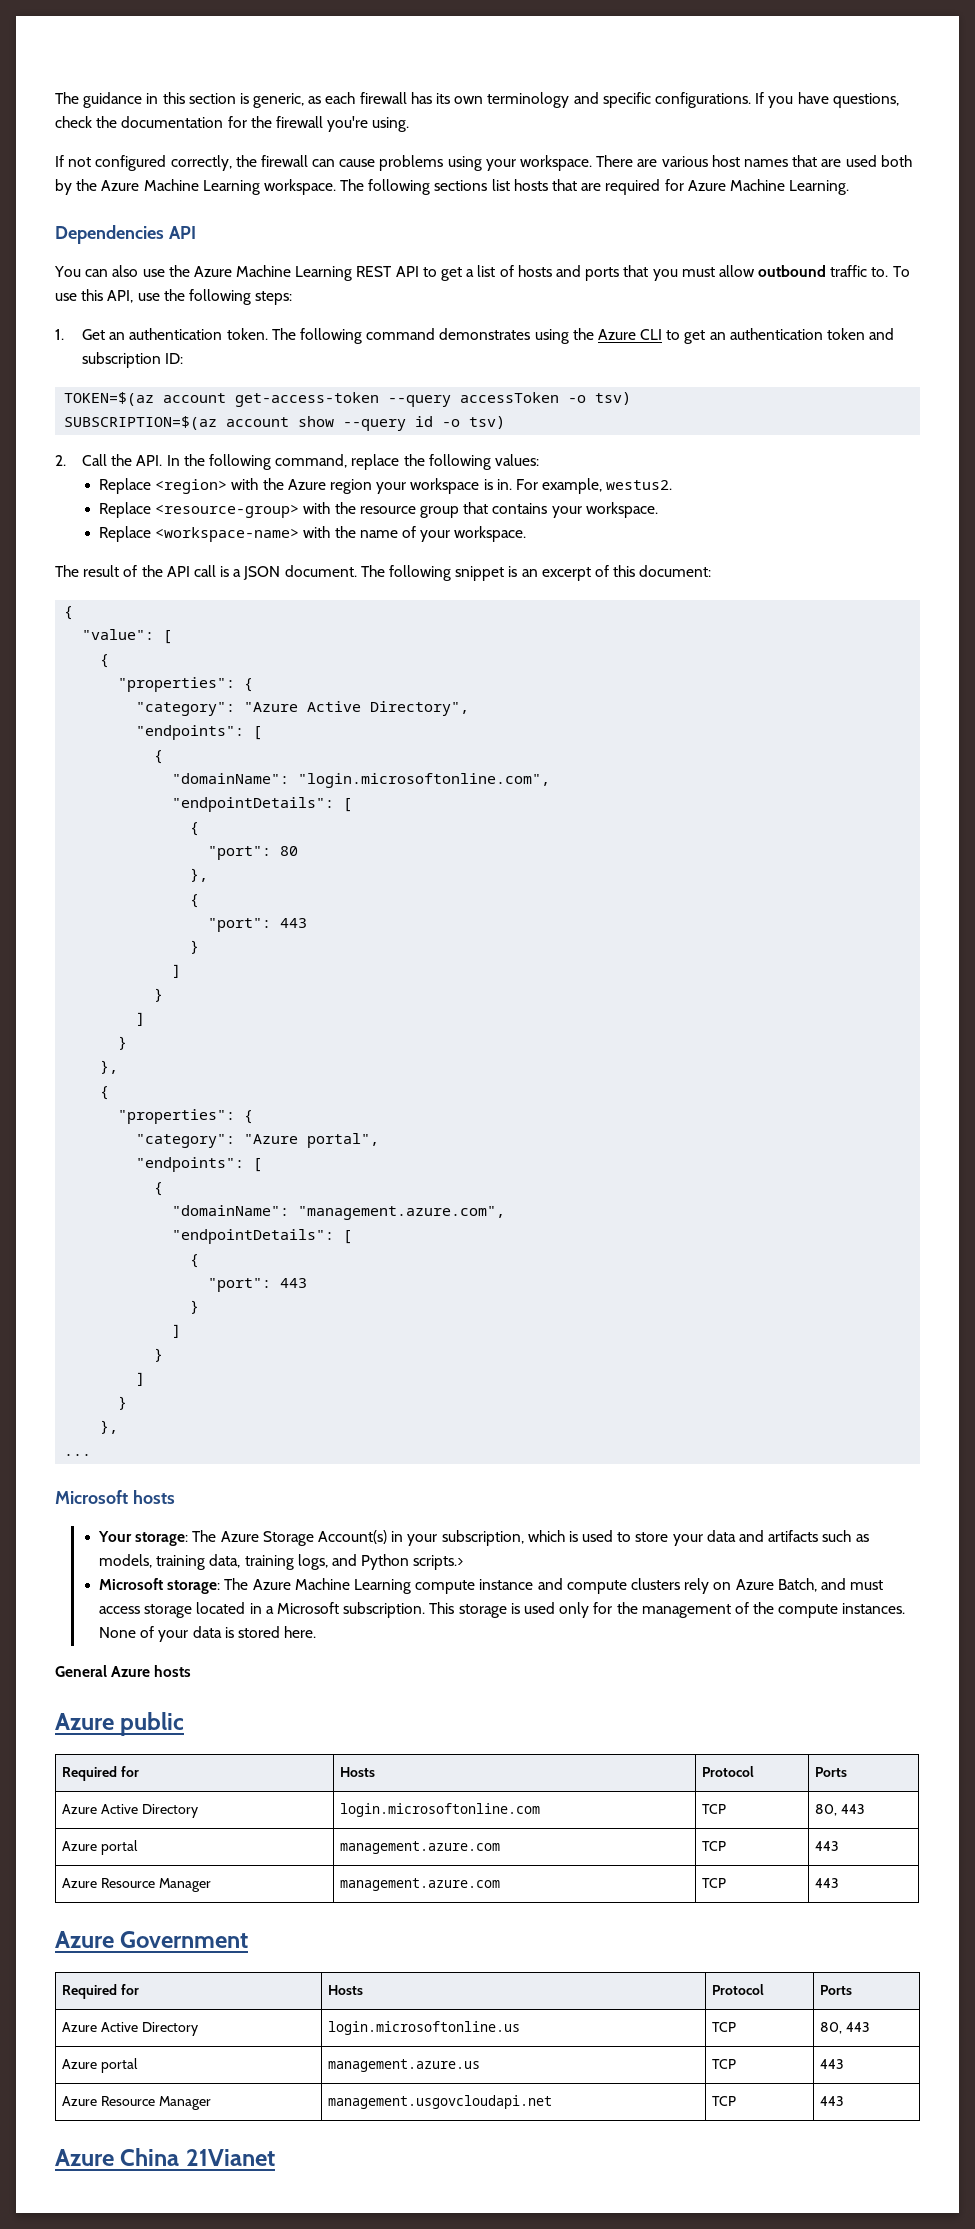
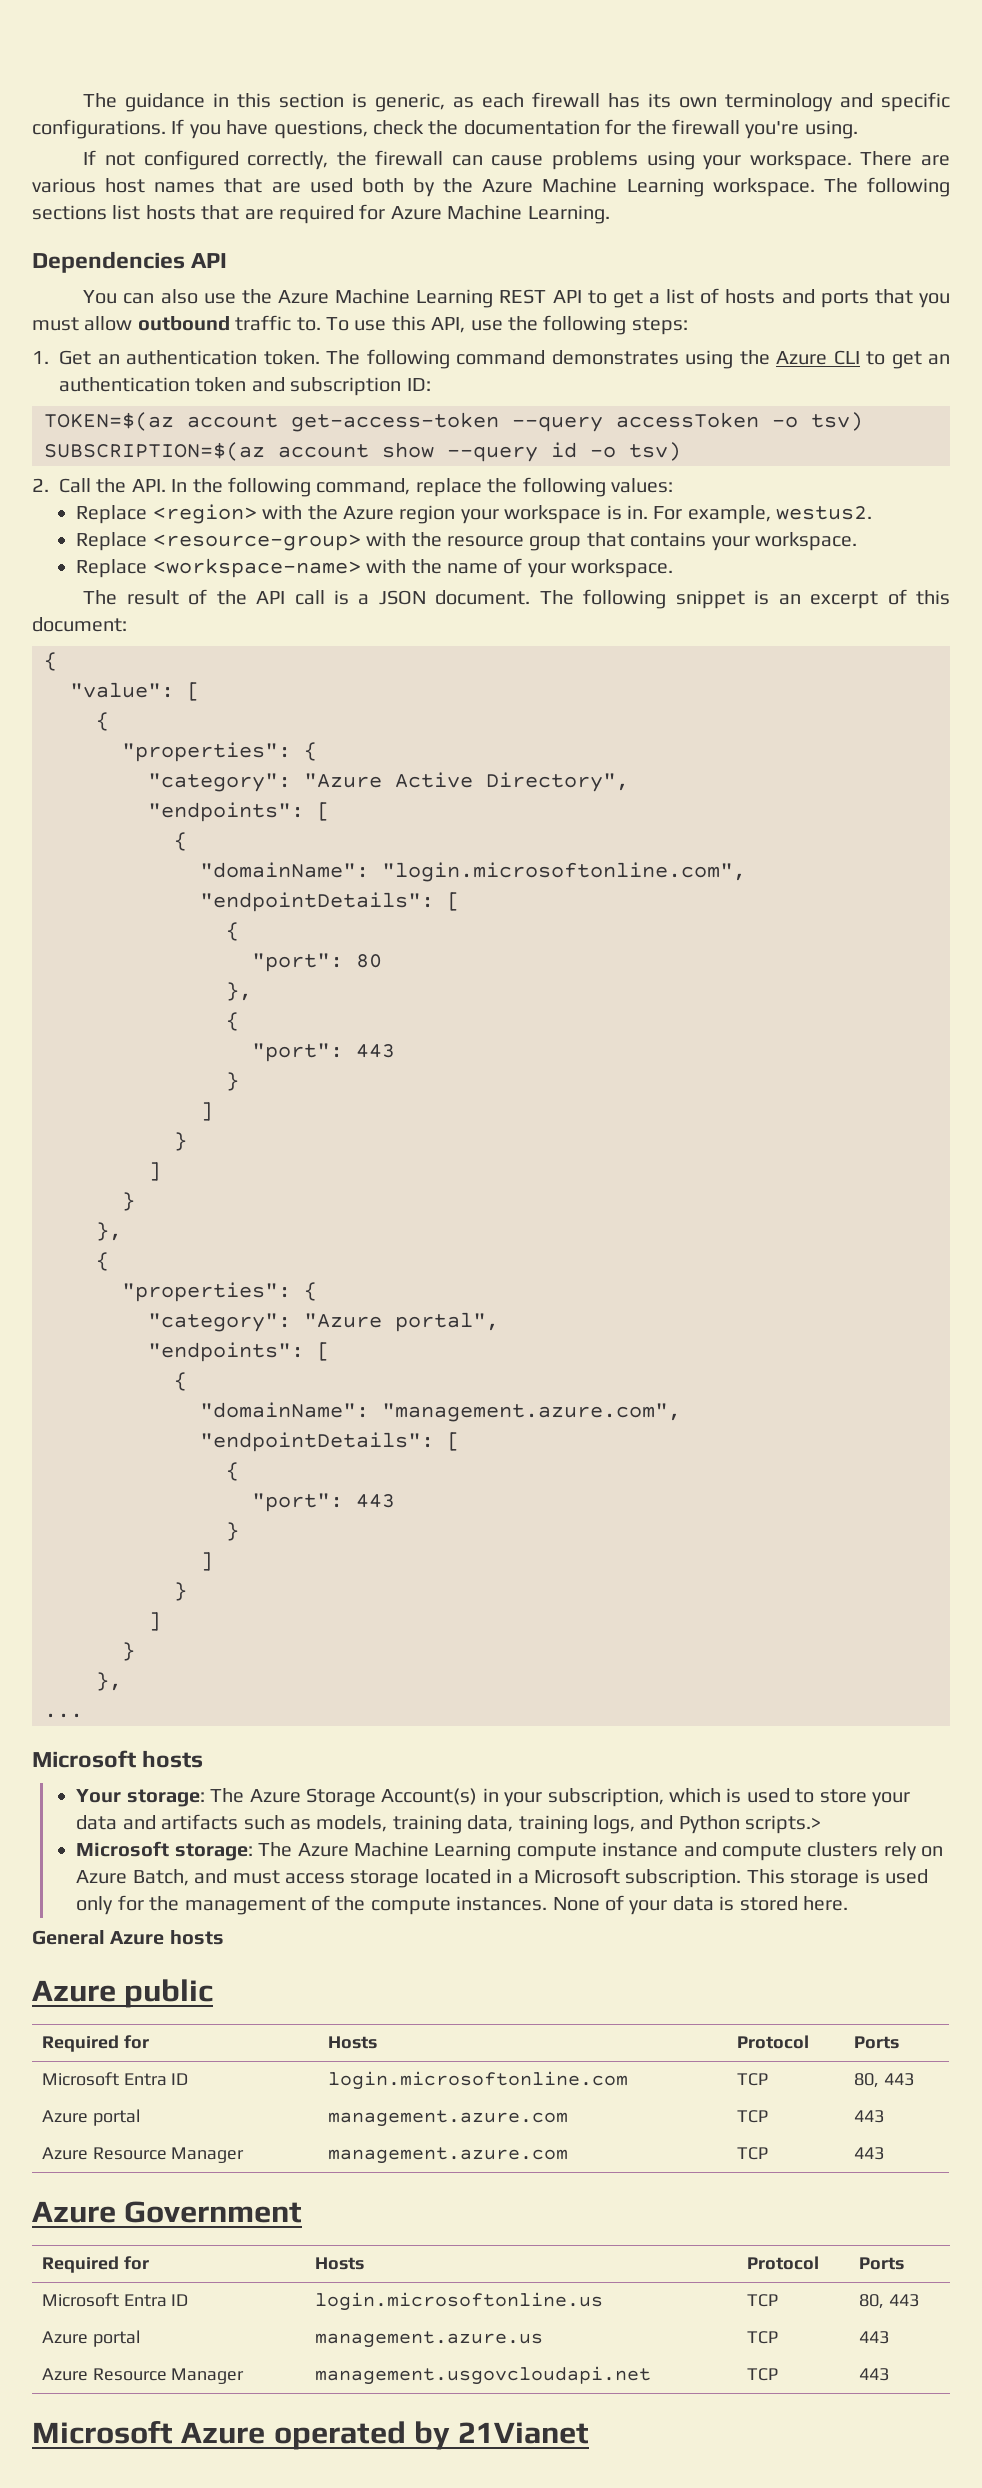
[61,1804,198,1818] Azure Active Directory -> [41,2072,189,2086] Microsoft Entra ID
[61,2022,198,2036] Azure Active Directory -> [41,2293,189,2307] Microsoft Entra ID
[55,2148,180,2166] Azure China -> [32,2421,451,2450] Microsoft Azure operated by

